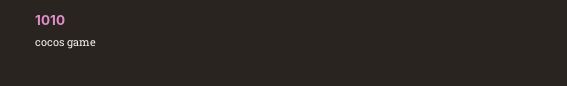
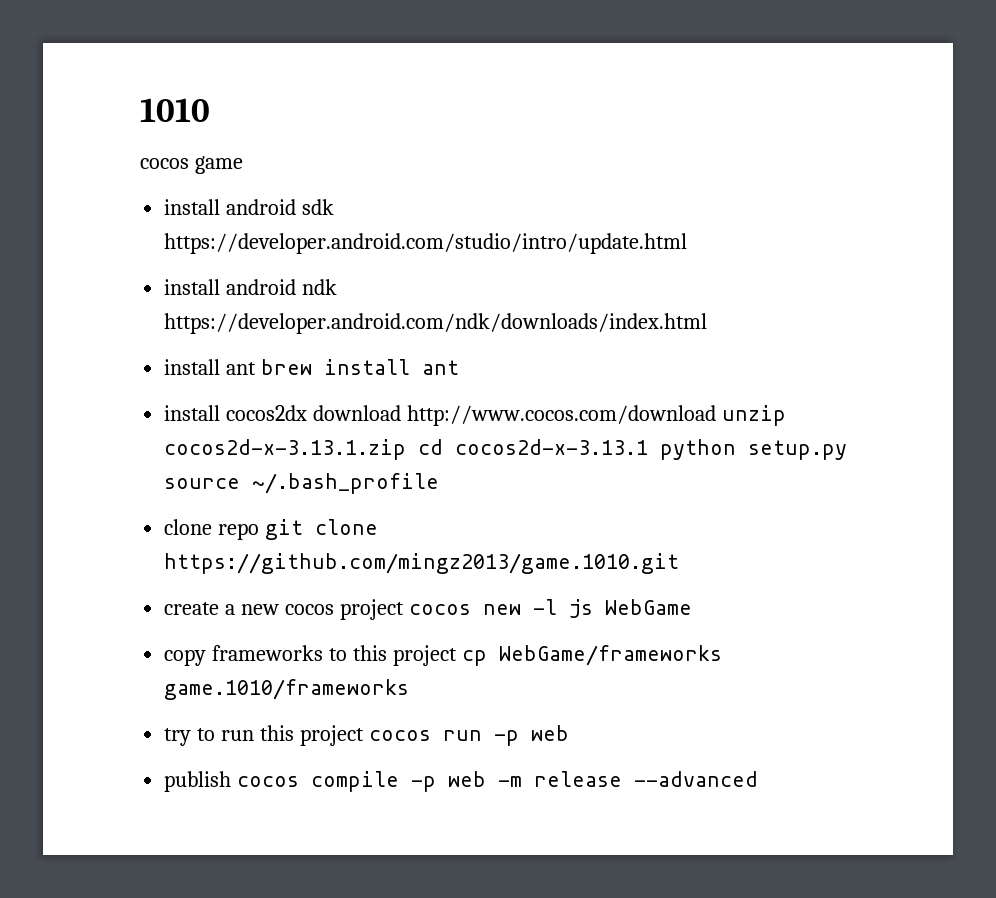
(96, 44) none -> [164,199,335,215] [164,233,688,254] [164,279,338,295] [164,313,708,334] [164,359,460,375] [164,405,786,426] [164,439,848,460] [164,473,440,494] [164,519,379,540] [164,553,680,574] [164,599,692,620] [164,645,722,666] [164,679,410,700] [164,725,569,746] [164,771,759,792] // install android sdk https://developer.android.com/studio/intro/update.html // install android ndk https://developer.android.com/ndk/downloads/index.html // install ant brew install ant // install cocos2dx download http://www.cocos.com/download unzip cocos2d-x-3.13.1.zip cd cocos2d-x-3.13.1 python setup.py source ~/.bash_profile // clone repo git clone https://github.com/mingz2013/game.1010.git // create a new cocos project cocos new -l js WebGame // copy frameworks to this project cp WebGame/frameworks game.1010/frameworks // try to run this project cocos run -p web // publish cocos compile -p web -m release --advanced

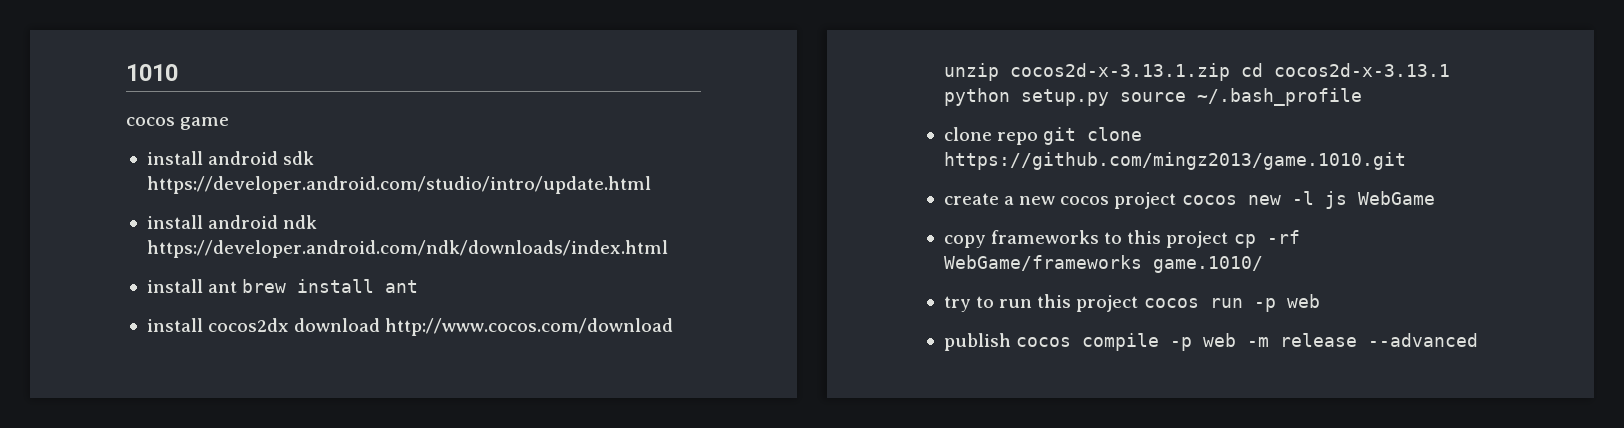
[498,645,722,666] [164,679,410,700] WebGame/frameworks game.1010/frameworks -> [1266,230,1300,244] [943,255,1263,273] -rf WebGame/frameworks game.1010/

